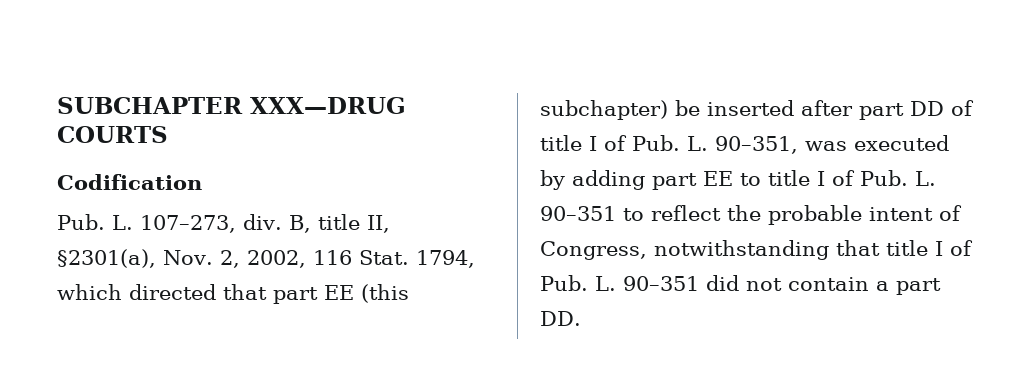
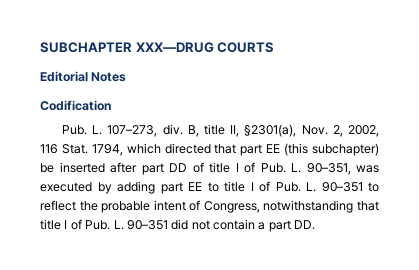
(168, 134) none -> [40,71,127,82] // Editorial Notes

